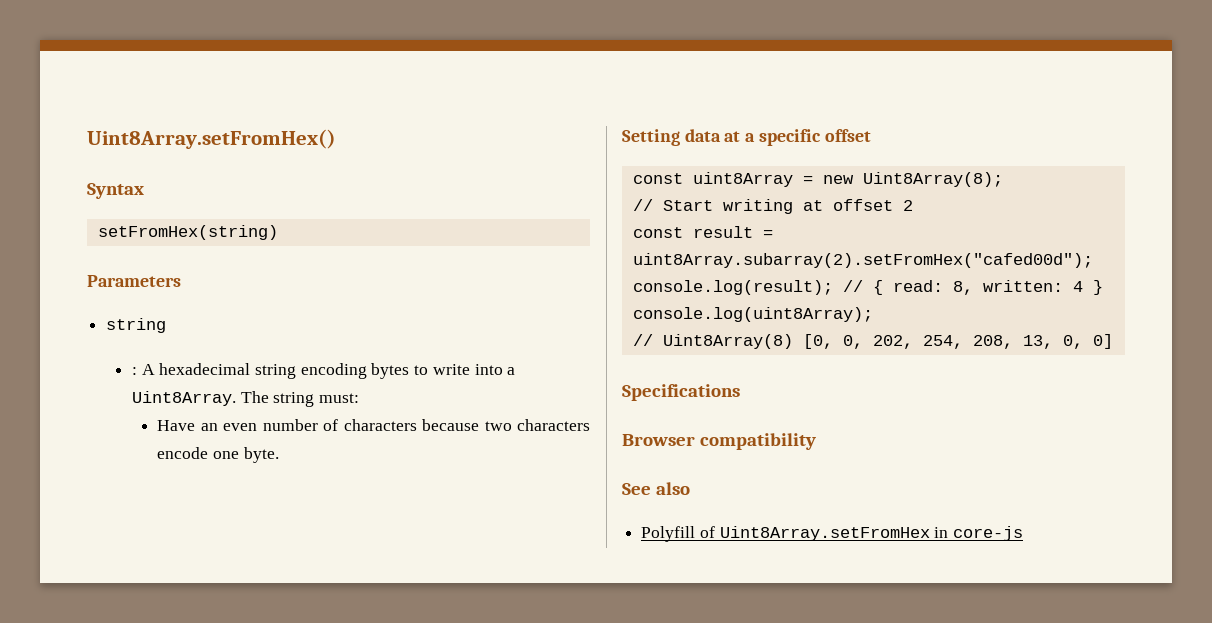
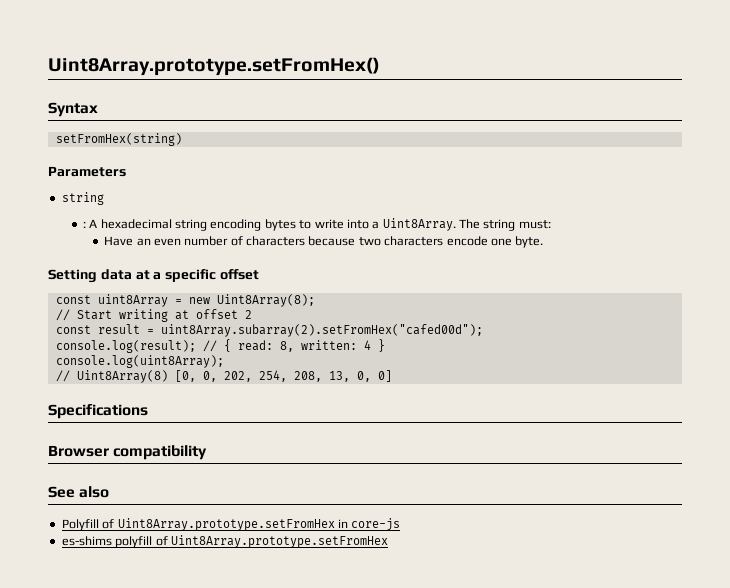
[87,129,336,149] Uint8Array.setFromHex() -> [48,57,380,76] Uint8Array.prototype.setFromHex()
[719,526,930,541] Uint8Array.setFromHex -> [117,518,335,531] Uint8Array.prototype.setFromHex
(1024, 533) none -> [61,535,388,548] // es-shims polyfill of Uint8Array.prototype.setFromHex

